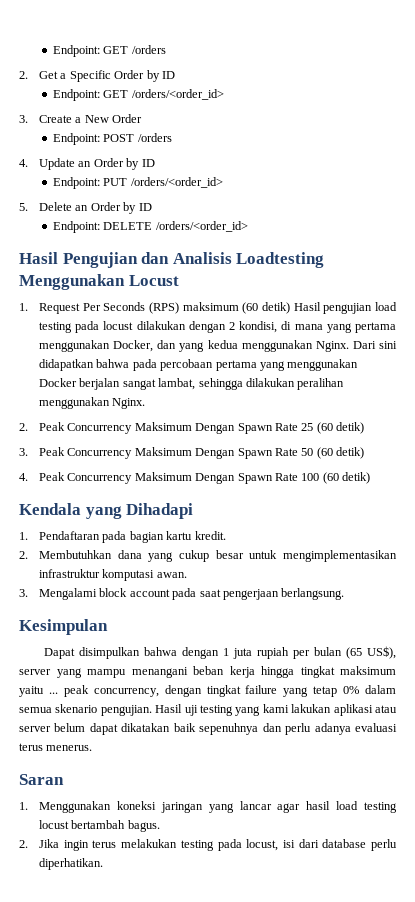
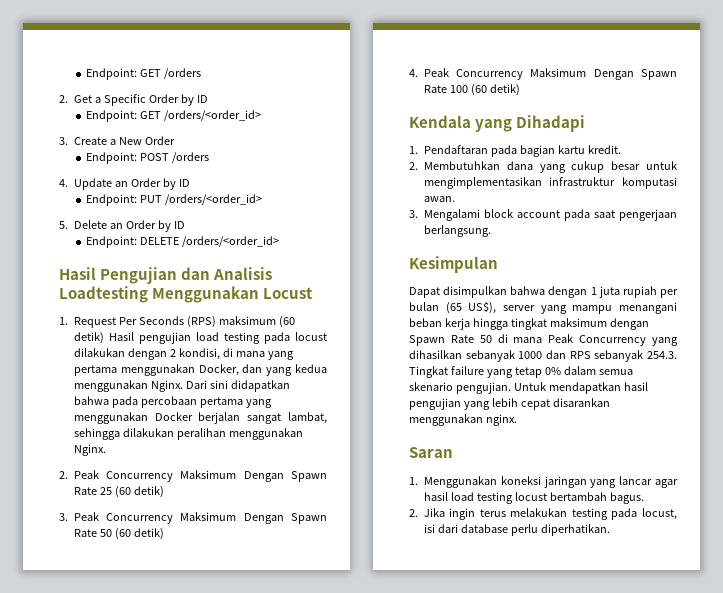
[19,685,241,697] yaitu ... peak concurrency, dengan tingkat -> [609,318,649,330] [409,334,678,346] [409,350,677,362] [409,366,448,378] dengan Spawn Rate 50 di mana Peak Concurrency yang dihasilkan sebanyak 1000 dan RPS sebanyak 254.3. Tingkat
[155,704,397,716] [19,723,398,735] [19,743,93,751] Hasil uji testing yang kami lakukan aplikasi atau server belum dapat dikatakan baik sepenuhnya dan perlu adanya evaluasi terus menerus. -> [513,382,648,394] [409,398,610,410] [409,414,517,426] Untuk mendapatkan hasil pengujian yang lebih cepat disarankan menggunakan nginx.

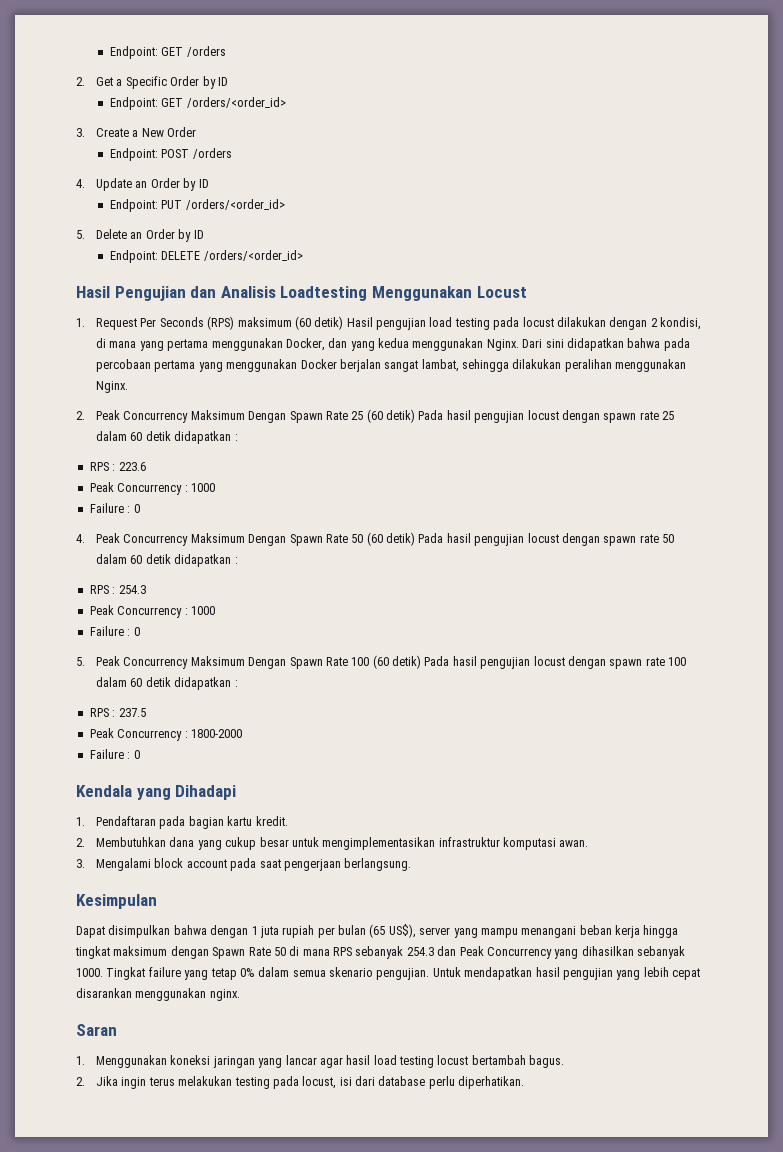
[59,513,68,521] // 3. -> [418,410,674,423] [95,431,238,444] [89,462,146,471] [89,482,215,495] [89,503,140,513] [76,534,85,543] Pada hasil pengujian locust dengan spawn rate 25 dalam 60 detik didapatkan : // RPS : 223.6 // Peak Concurrency : 1000 // Failure : 0 // 4.
[409,69,418,77] // 4. -> [418,533,674,546] [95,554,238,567] [89,585,146,594] [89,605,215,618] [89,626,140,636] [76,657,85,666] Pada hasil pengujian locust dengan spawn rate 50 dalam 60 detik didapatkan : // RPS : 254.3 // Peak Concurrency : 1000 // Failure : 0 // 5.
(520, 90) none -> [424,656,686,669] [95,677,238,690] [89,708,146,717] [89,728,242,741] [89,749,140,759] Pada hasil pengujian locust dengan spawn rate 100 dalam 60 detik didapatkan : // RPS : 237.5 // Peak Concurrency : 1800-2000 // Failure : 0
(543, 340) none -> [333,946,457,959] RPS sebanyak 254.3 dan
[518,350,677,362] 1000 dan RPS sebanyak 254.3. -> [76,968,103,977] 1000.

